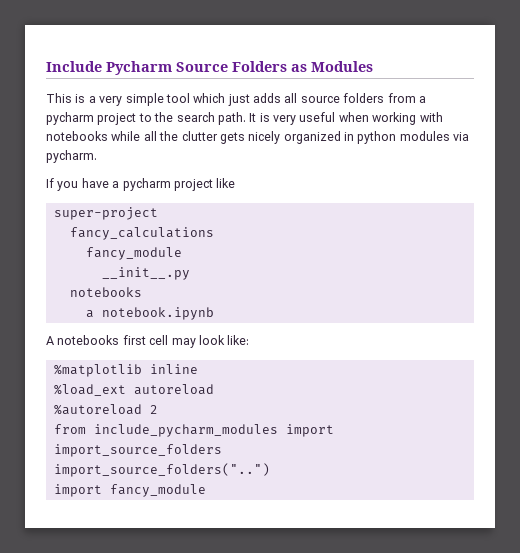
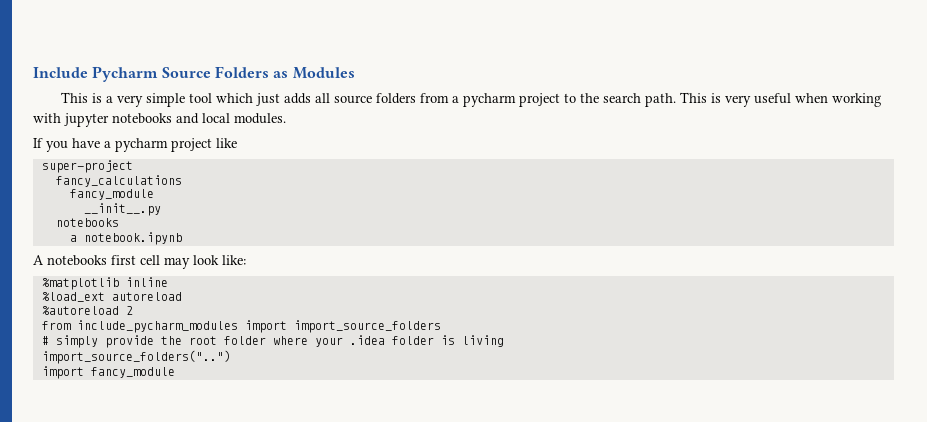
[249,113,257,122] It -> [680,92,708,103] This
[46,131,470,144] [46,150,97,163] notebooks while all the clutter gets nicely organized in python modules via pycharm. -> [64,113,286,127] jupyter notebooks and local modules.
(222, 450) none -> [41,335,504,348] // # simply provide the root folder where your .idea folder is living

